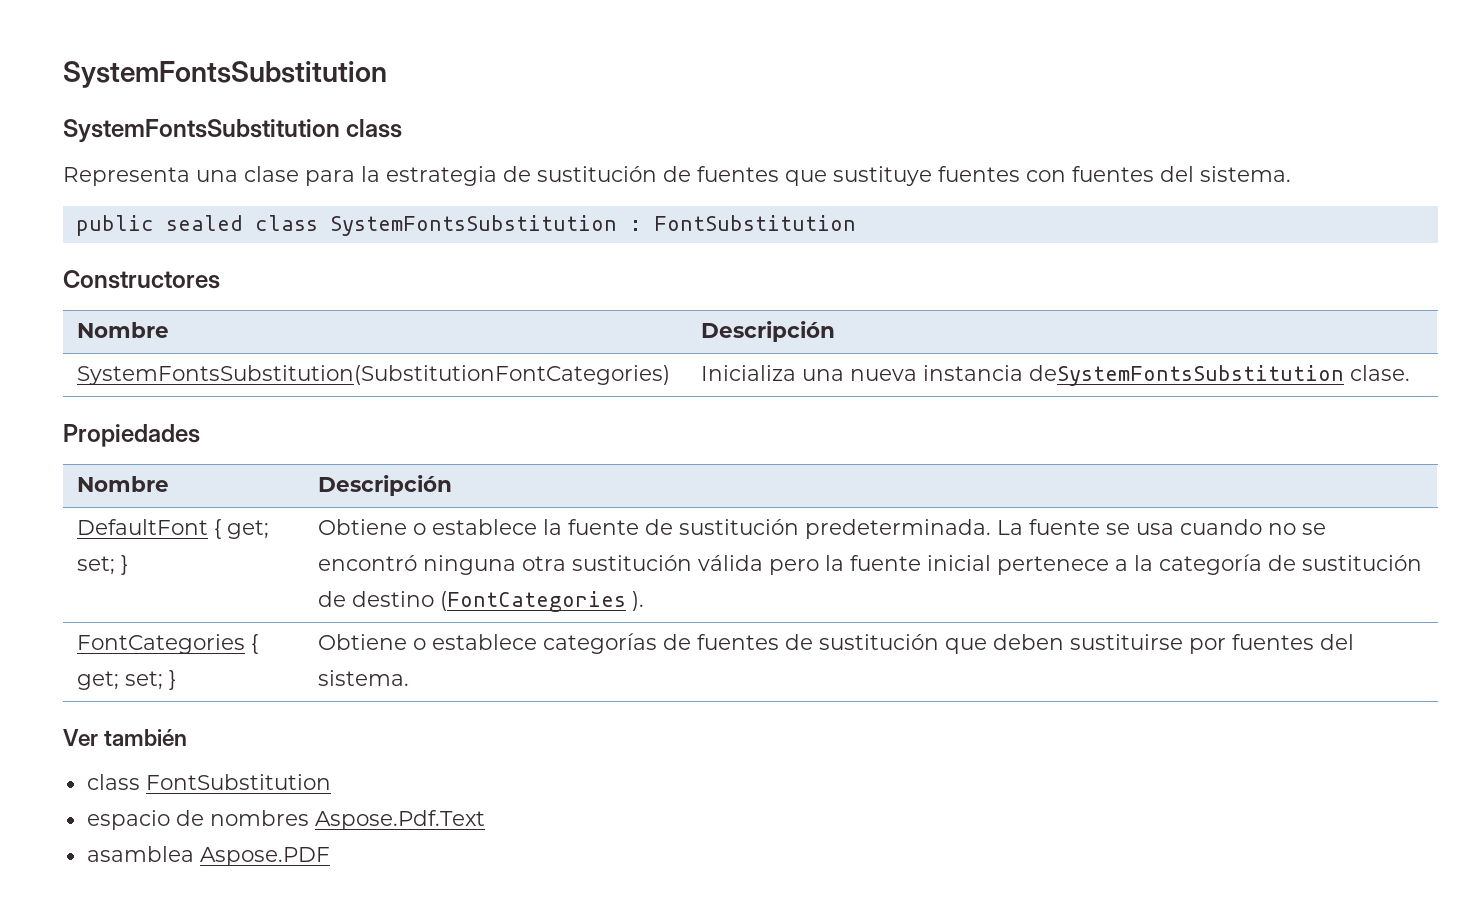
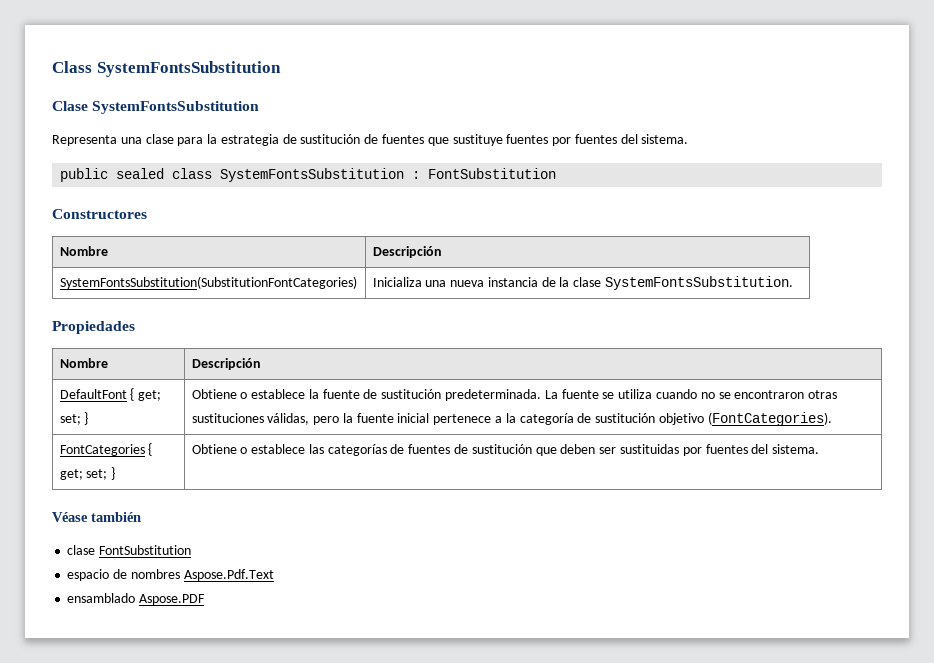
[63,61,387,88] [63,119,403,142] SystemFontsSubstitution // SystemFontsSubstitution class -> [52,61,281,77] [52,101,260,114] Class SystemFontsSubstitution // Clase SystemFontsSubstitution
[1026,170,1066,182] con -> [552,137,572,146] por
[1028,365,1410,386] deSystemFontsSubstitution clase. -> [541,276,794,290] de la clase SystemFontsSubstitution.
[1135,523,1174,535] usa -> [618,389,653,399] utiliza
[317,555,763,575] encontró ninguna otra sustitución válida -> [734,390,838,399] [191,413,310,425] encontraron otras sustituciones válidas,
[317,591,644,612] de destino (FontCategories ). -> [658,412,832,426] objetivo (FontCategories).
(537, 642) none -> [308,444,324,454] las
[1069,634,1354,654] [317,670,409,686] [63,729,98,746] sustituirse por fuentes del sistema. // Ver -> [599,444,820,456] [52,512,88,522] ser sustituidas por fuentes del sistema. // Véase
[86,774,140,790] class -> [67,545,96,555] clase
[86,846,194,862] asamblea -> [67,593,136,603] ensamblado

